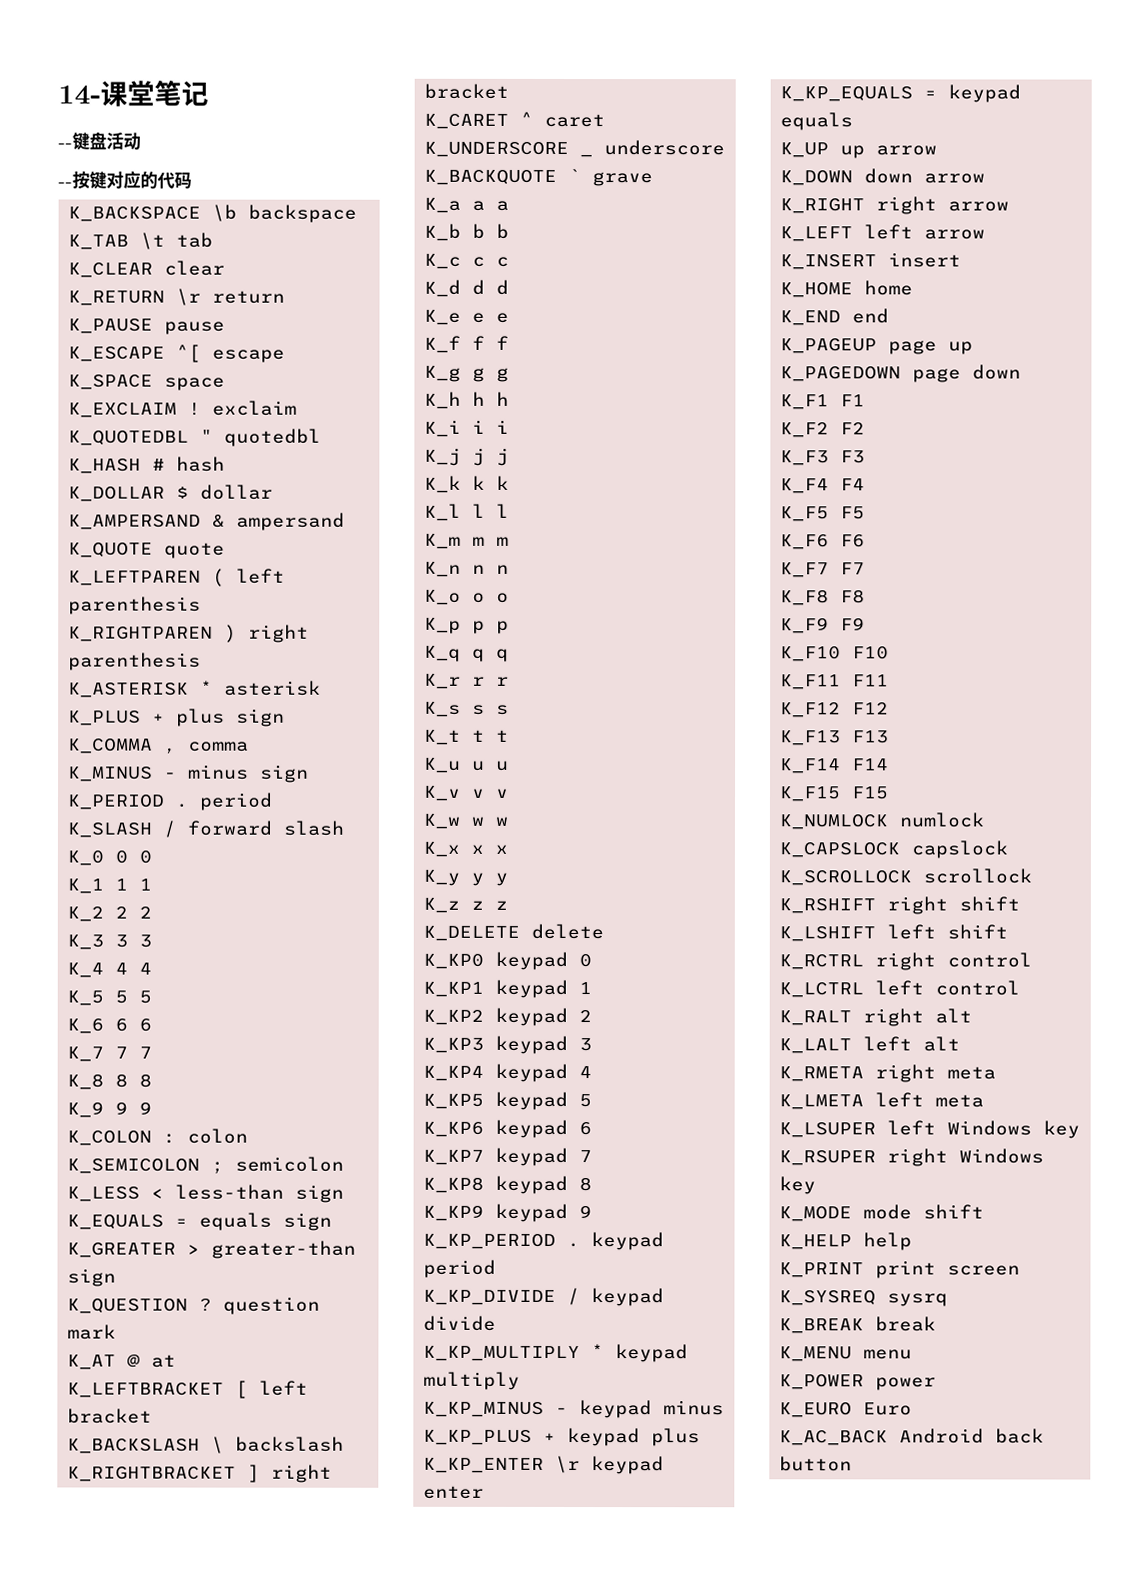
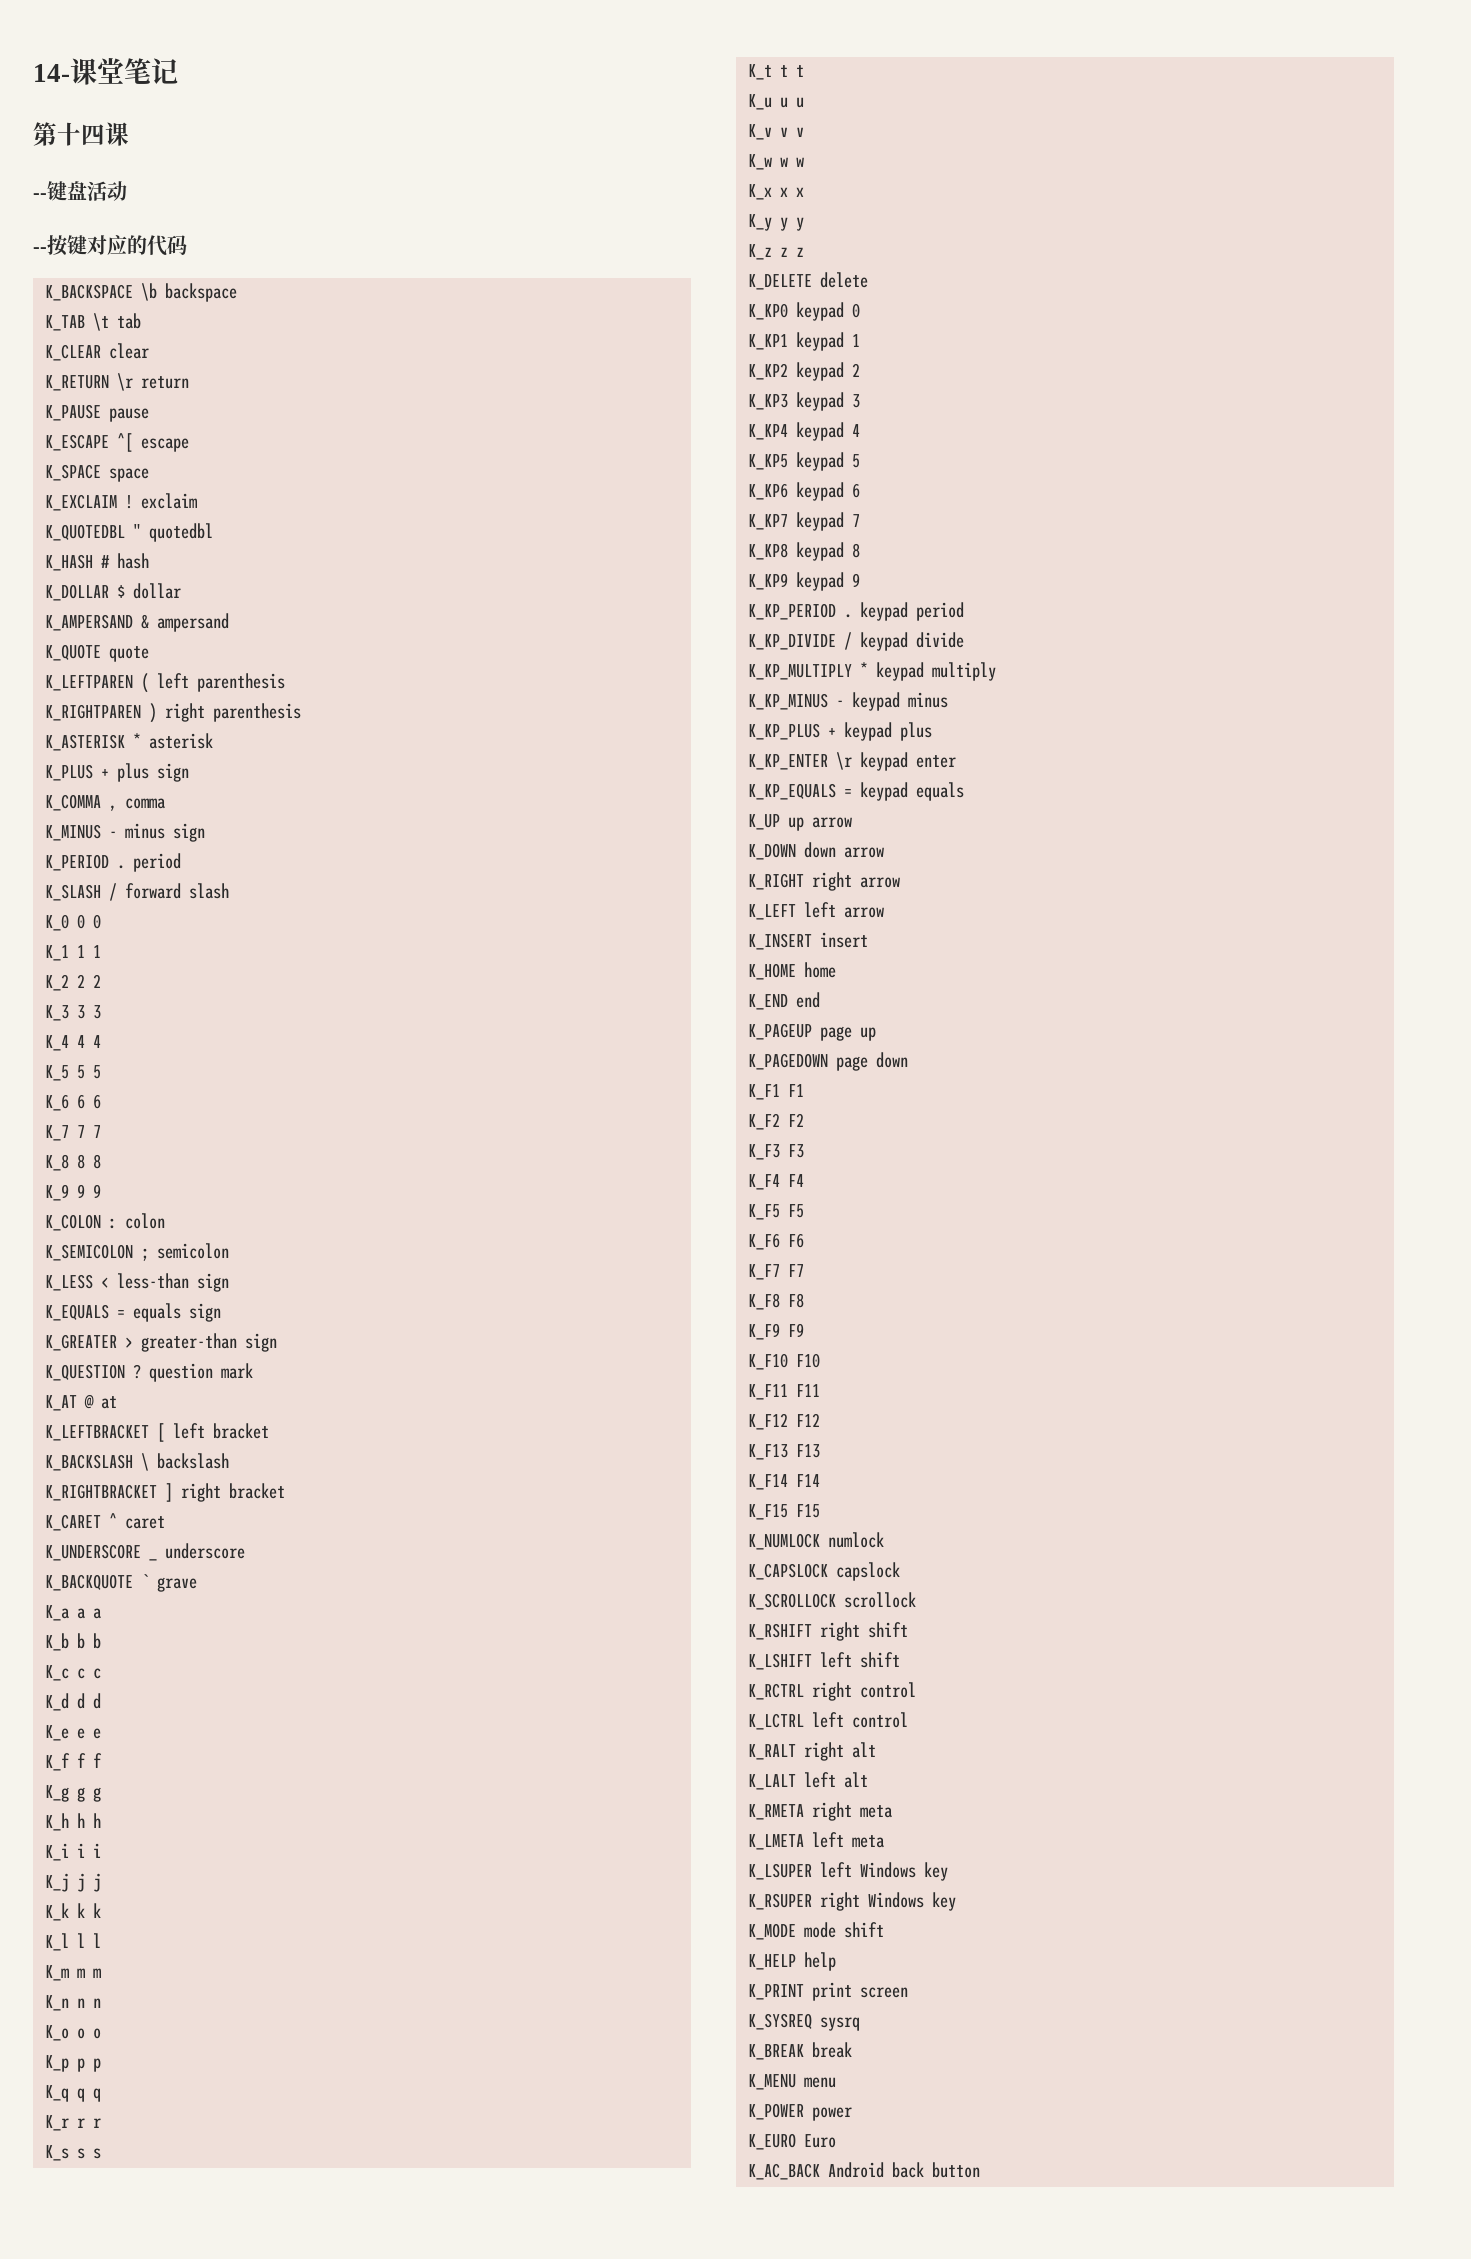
(209, 93) none -> [33,122,129,146] // 第十四课

